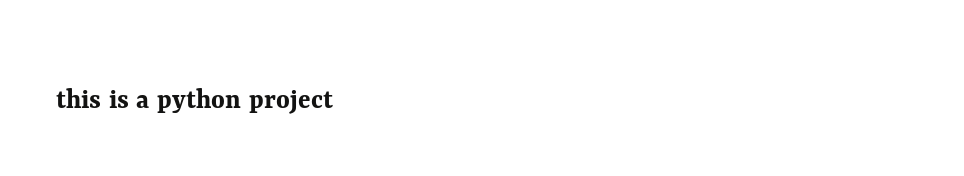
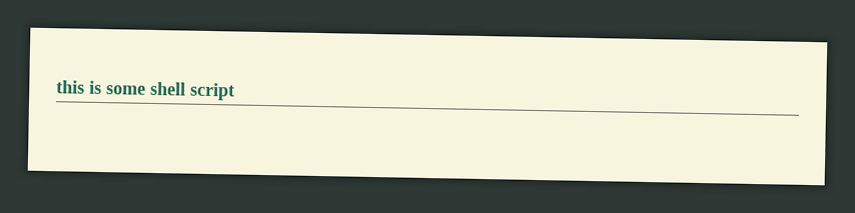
[136,88,333,114] a python project -> [106,81,235,101] some shell script

